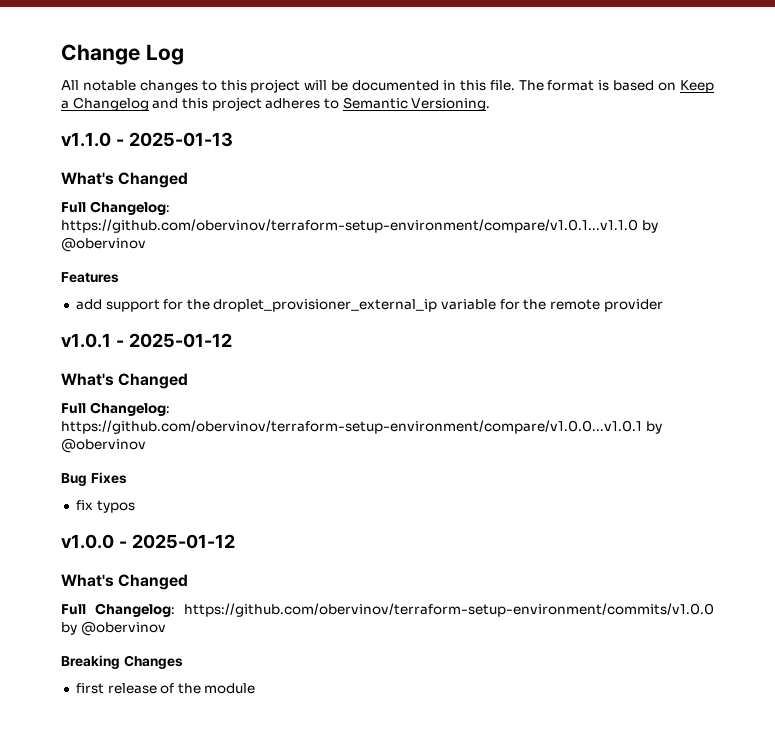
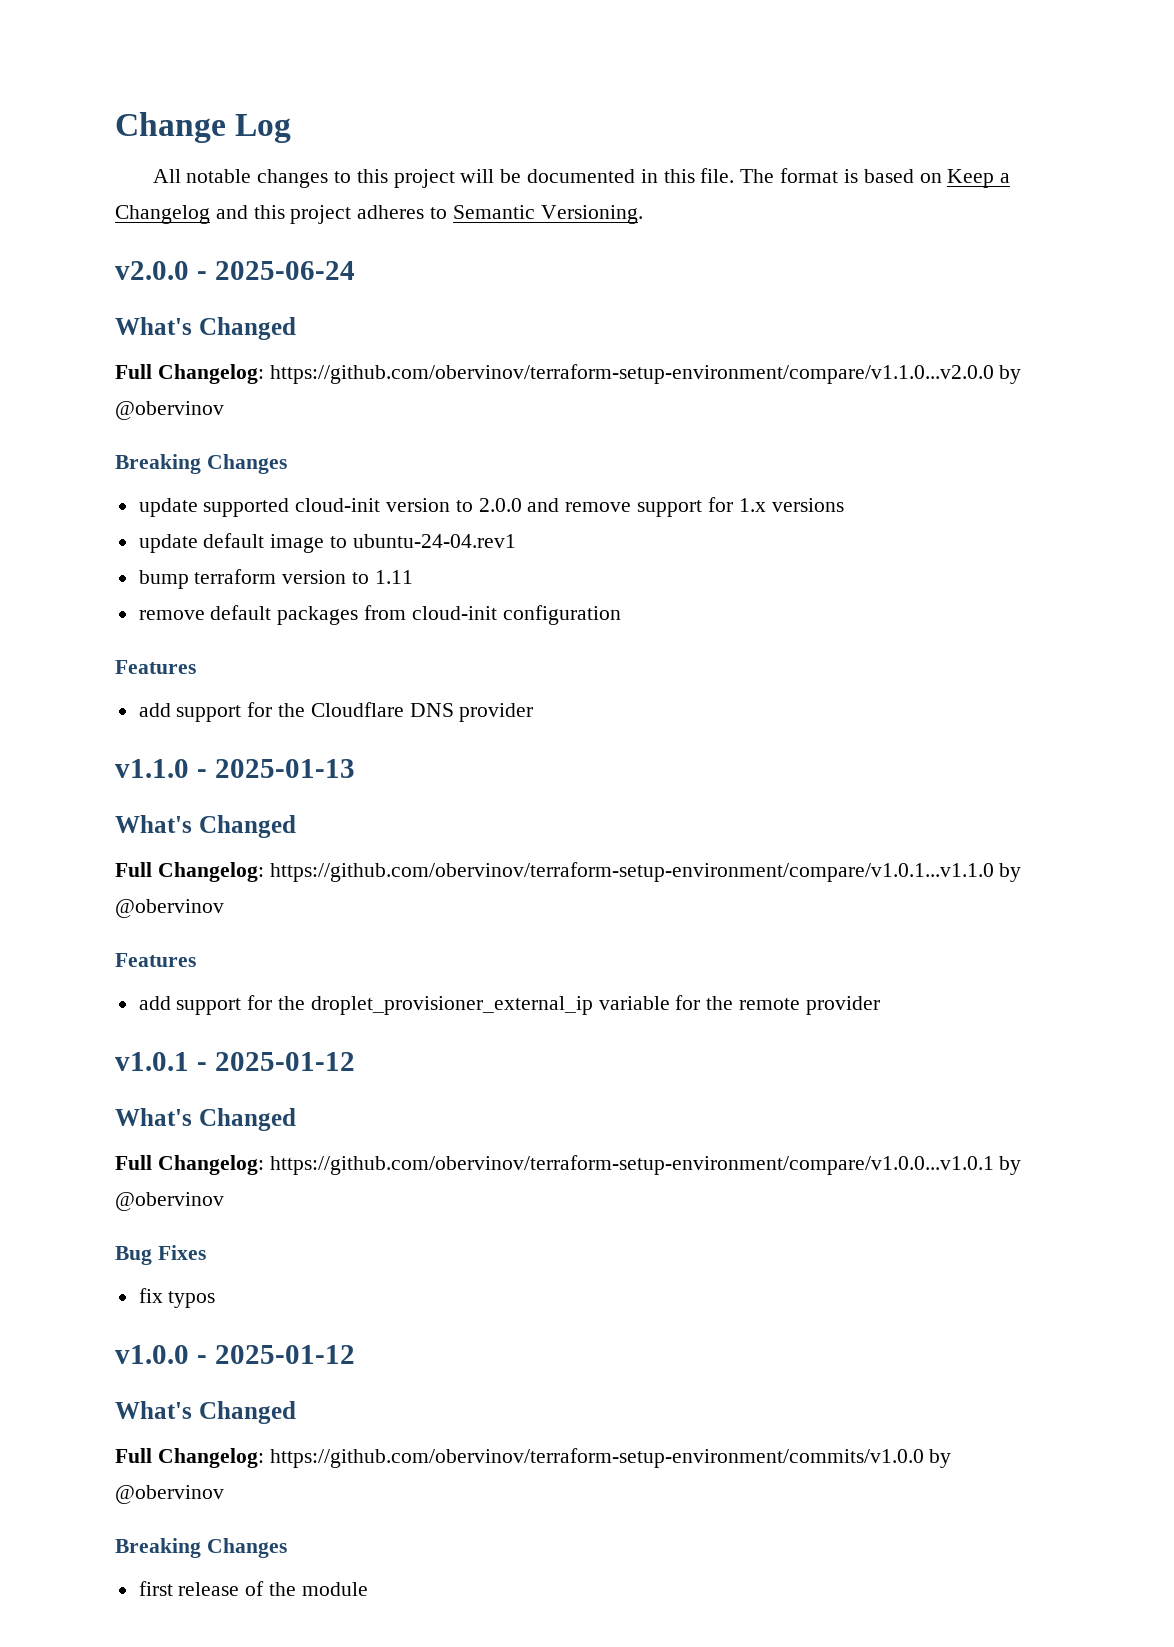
(491, 104) none -> [115,261,355,280] [115,317,296,340] [115,364,1022,384] [115,401,224,420] [115,454,287,474] [138,497,844,517] [138,533,516,553] [138,569,413,589] [138,605,621,625] [115,660,196,674] [138,702,534,722] // v2.0.0 - 2025-06-24 // What's Changed // Full Changelog: https://github.com/obervinov/terraform-setup-environment/compare/v1.1.0...v2.0.0 by @obervinov // Breaking Changes // update supported cloud-init version to 2.0.0 and remove support for 1.x versions // update default image to ubuntu-24-04.rev1 // bump terraform version to 1.11 // remove default packages from cloud-init configuration // Features // add support for the Cloudflare DNS provider

